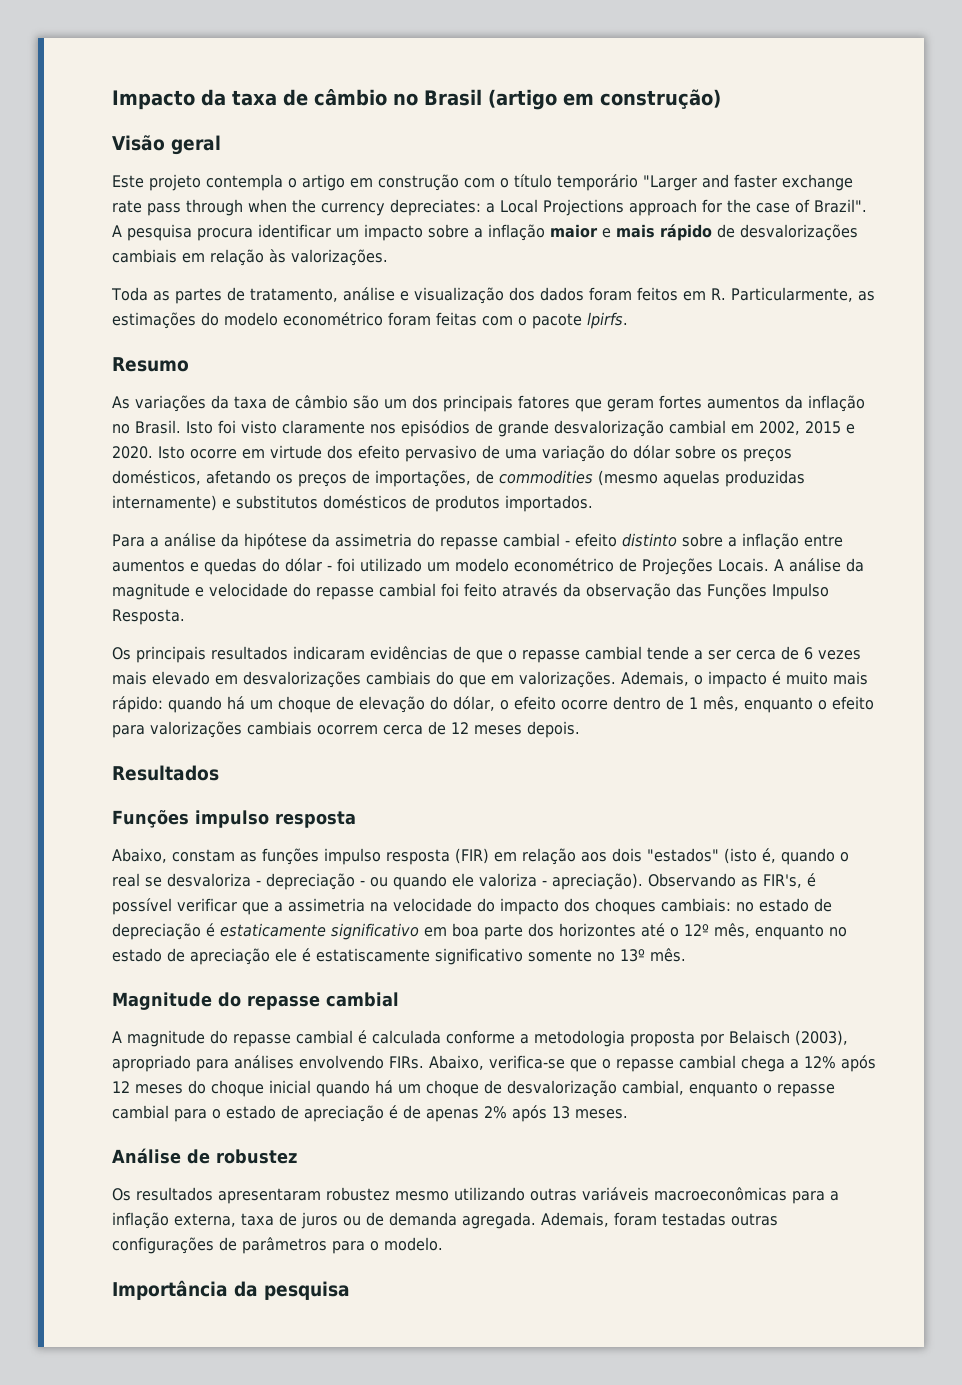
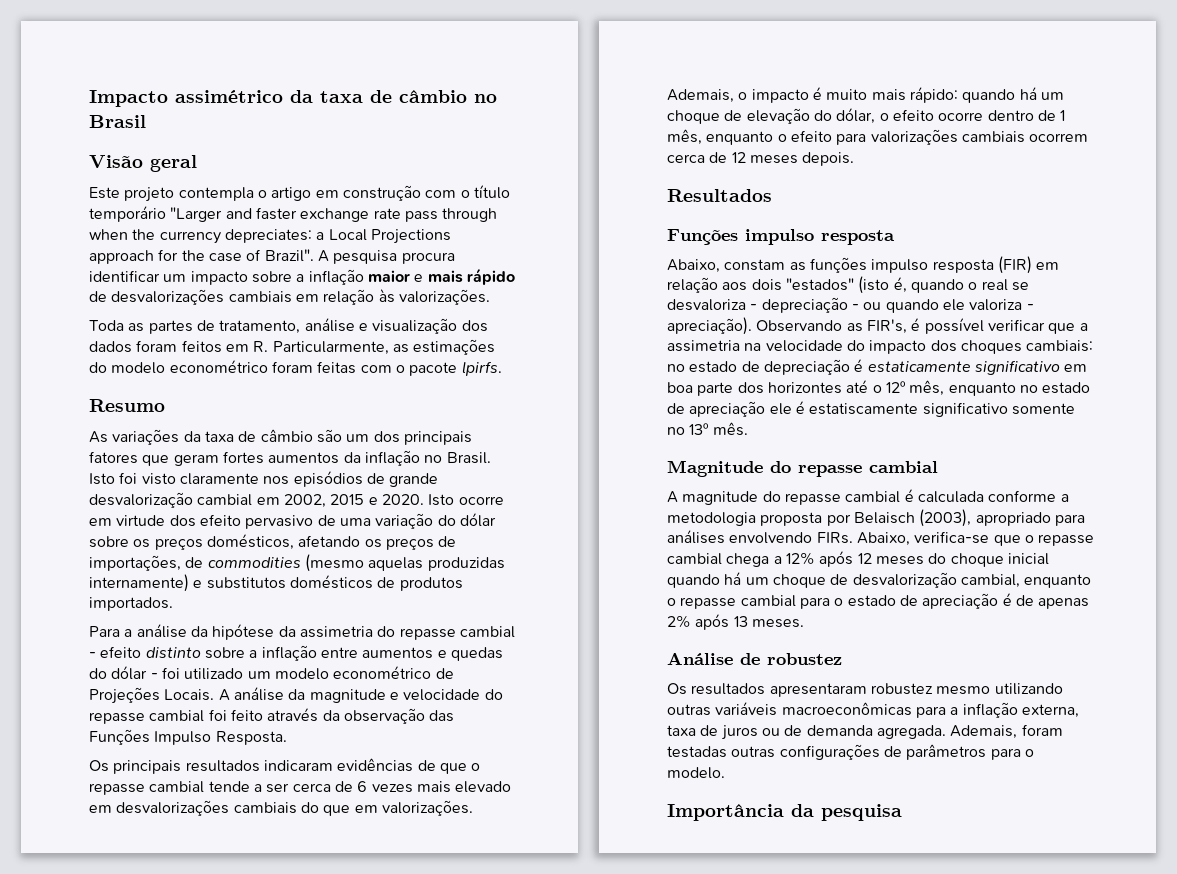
(195, 100) none -> [175,90,283,103] assimétrico
[488,89,721,110] (artigo em construção) -> (146, 121) none

